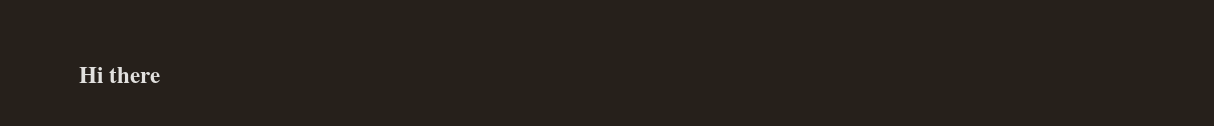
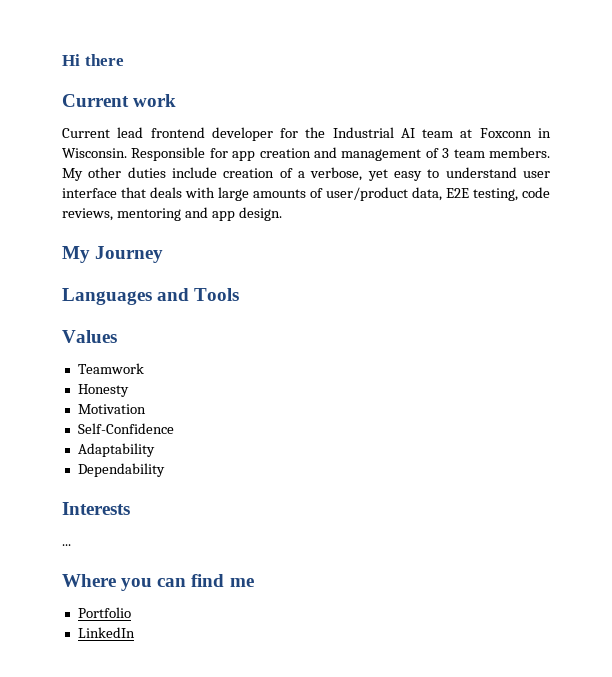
(161, 75) none -> [62,94,177,107] [62,127,551,141] [62,147,550,161] [62,167,550,181] [62,187,550,201] [62,207,282,221] [62,246,164,263] [62,288,240,305] [62,330,117,343] [77,363,144,374] [77,384,129,397] [77,404,146,414] [77,423,174,434] [77,443,155,457] [77,463,165,477] [62,502,130,515] [62,544,71,546] [62,574,254,591] [77,607,131,618] [77,627,135,638] // Current work // Current lead frontend developer for the Industrial AI team at Foxconn in Wisconsin. Responsible for app creation and management of 3 team members. My other duties include creation of a verbose, yet easy to understand user interface that deals with large amounts of user/product data, E2E testing, code reviews, mentoring and app design. // My Journey // Languages and Tools // Values // Teamwork // Honesty // Motivation // Self-Confidence // Adaptability // Dependability // Interests // ... // Where you can find me // Portfolio // LinkedIn

